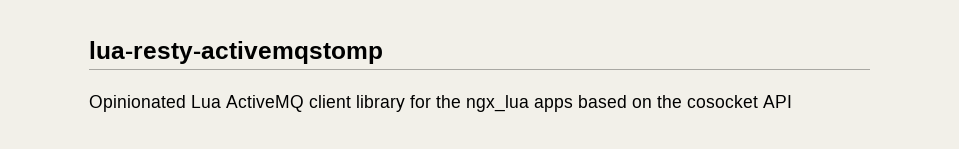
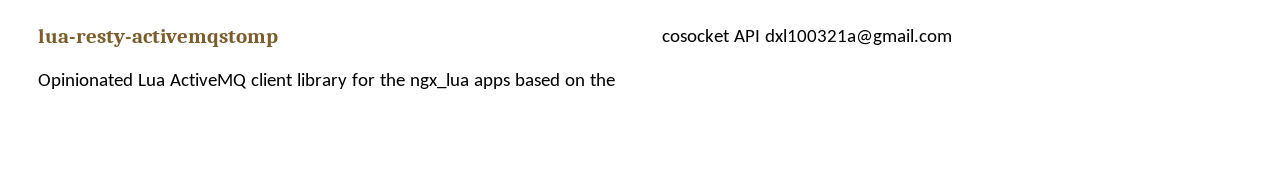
(792, 101) none -> [764,29,952,45] dxl100321a@gmail.com

